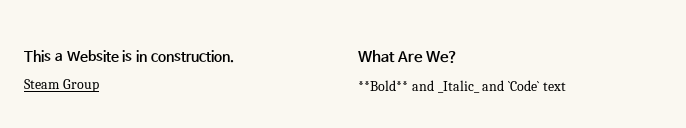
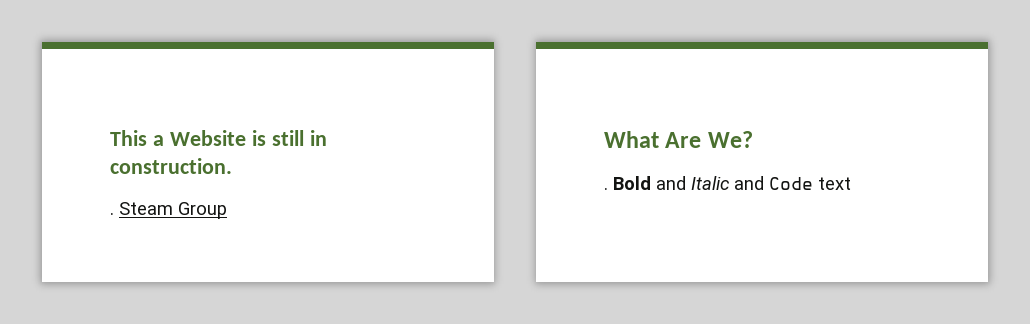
(133, 56) none -> [271,130,304,146] still
(234, 56) none -> [110,212,114,215] .
[358,80,541,93] **Bold** and _Italic_ and `Code` -> [604,176,813,190] . Bold and Italic and Code

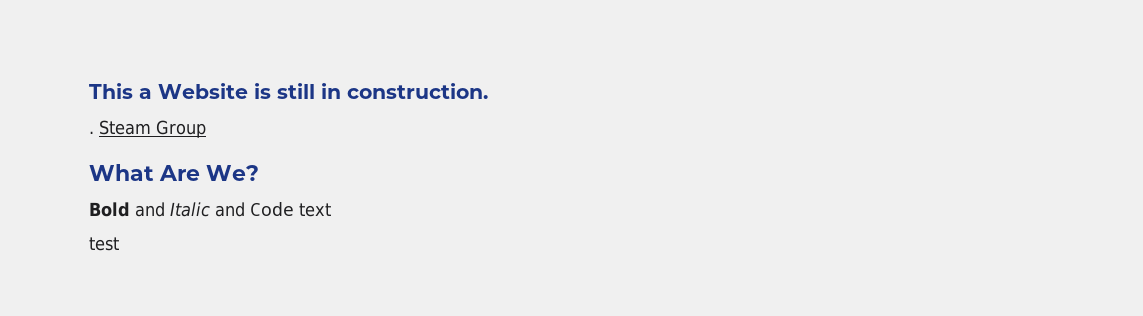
[604,187,608,190] . -> (259, 173) none
(851, 183) none -> [89,237,119,251] // test

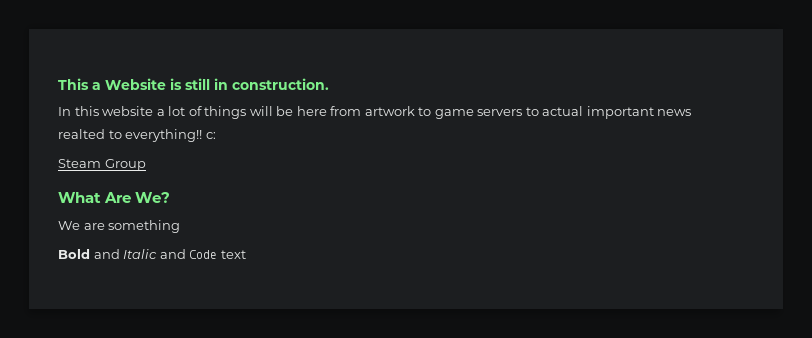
[89,131,94,134] . -> [58,106,692,119] [58,129,216,142] In this website a lot of things will be here from artwork to game servers to actual important news realted to everything!! c: //
(259, 173) none -> [58,220,181,233] // We are something
[89,237,119,251] // test -> (246, 254) none

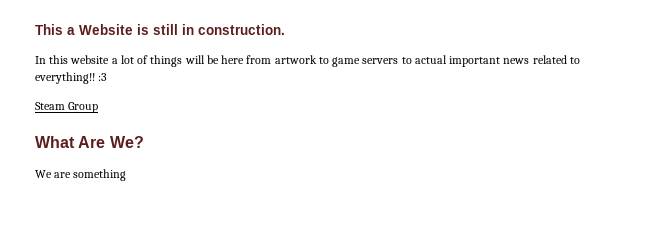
[58,129,105,139] realted -> [532,55,567,64] related
[205,132,216,139] c: -> [98,73,108,81] :3
[58,249,246,259] // Bold and Italic and Code text -> (127, 175) none

